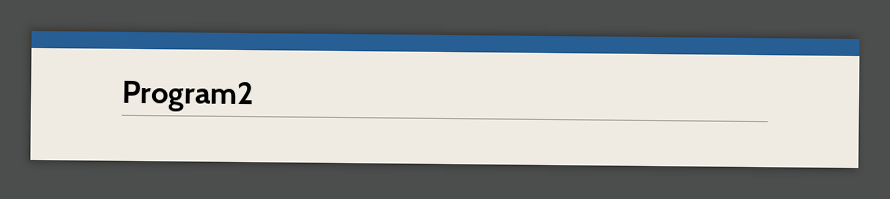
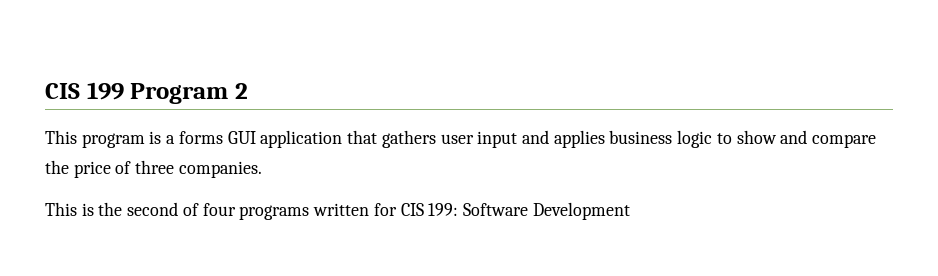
[121,80,254,113] Program2 -> [45,82,248,104] [45,130,877,148] [45,160,262,178] [45,202,630,220] CIS 199 Program 2 // This program is a forms GUI application that gathers user input and applies business logic to show and compare the price of three companies. // This is the second of four programs written for CIS 199: Software Development

